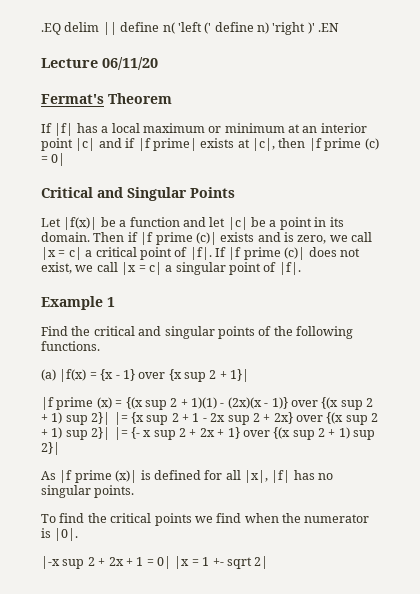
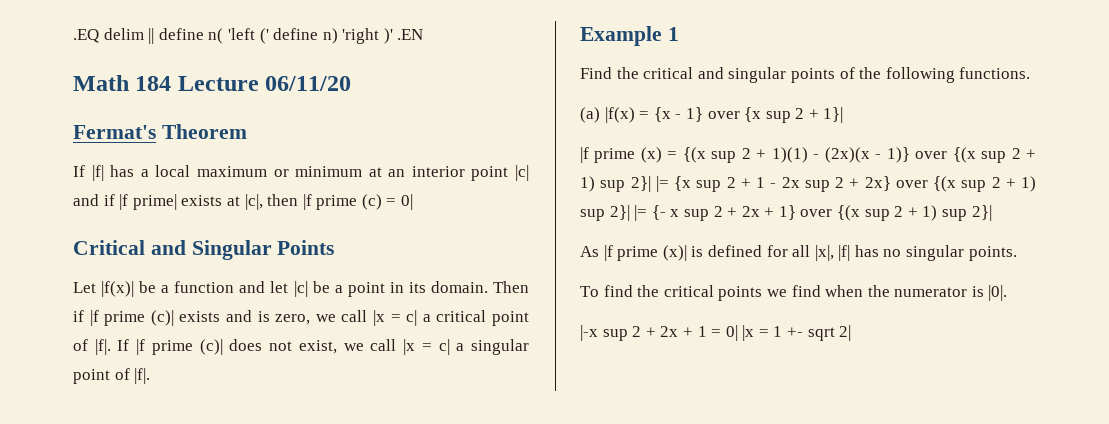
(340, 27) none -> [73,75,172,91] Math 184

